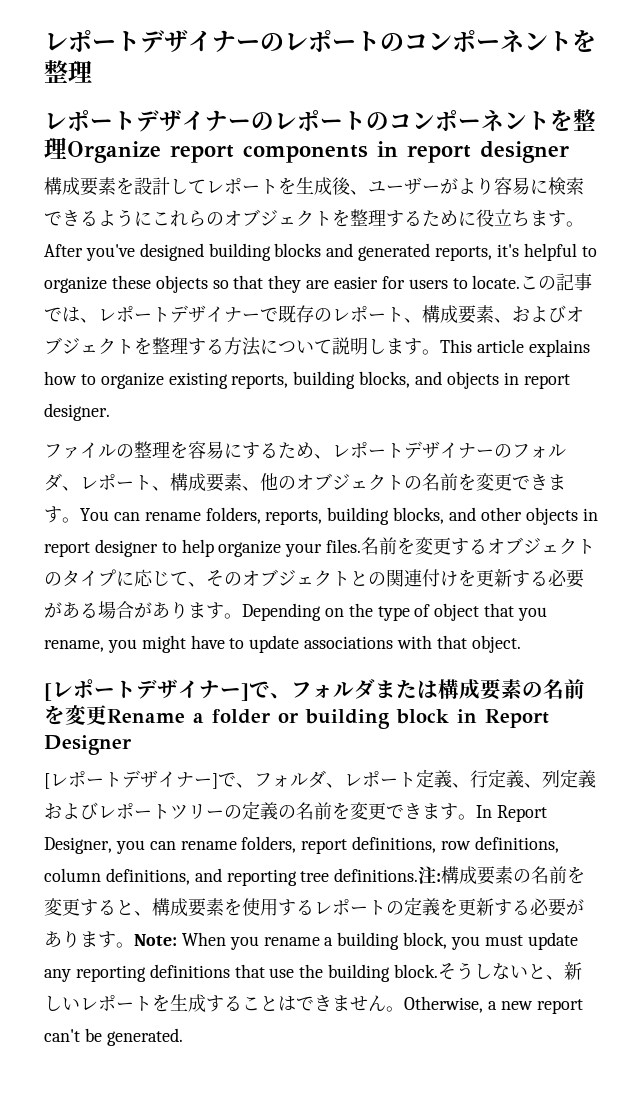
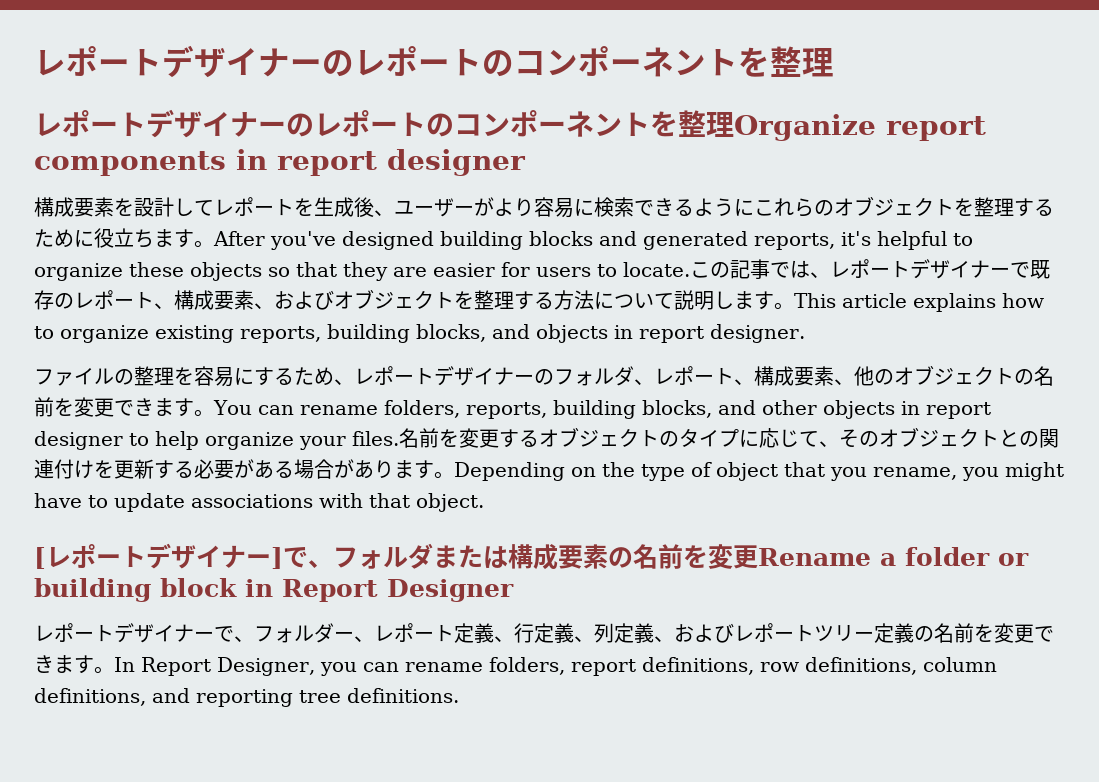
[44,770,326,789] [レポートデザイナー]で、フォルダ -> [34,623,354,643] レポートデザイナーで、フォルダー
(596, 779) none -> [654,636,674,642] 、
[224,805,242,819] の -> (874, 636) none
[418,866,586,885] [44,897,584,917] [44,930,578,950] [44,962,583,982] [44,994,583,1014] [44,1028,183,1046] 注:構成要素の名前を変更すると、構成要素を使用するレポートの定義を更新する必要があります。Note: When you rename a building block, you must update any reporting definitions that use the building block.そうしないと、新しいレポートを生成することはできません。Otherwise, a new report can't be generated. -> (459, 695) none

